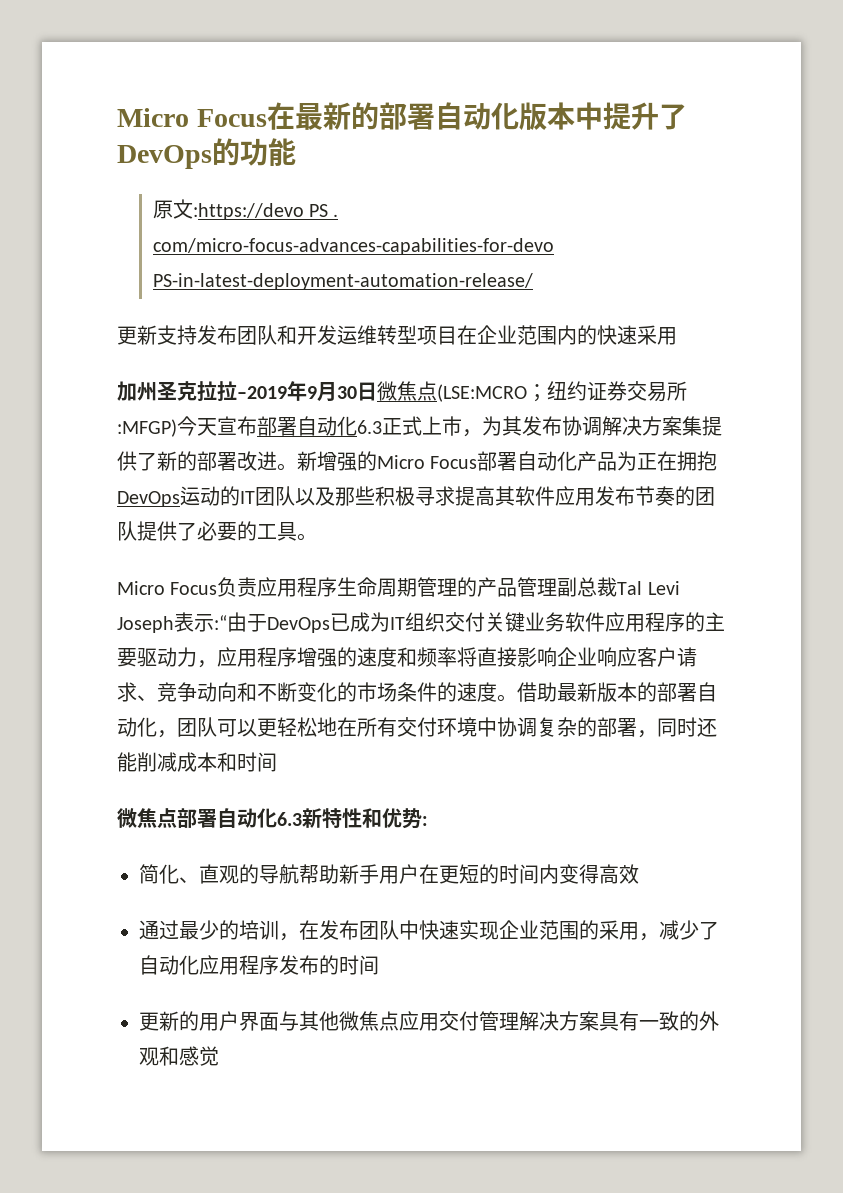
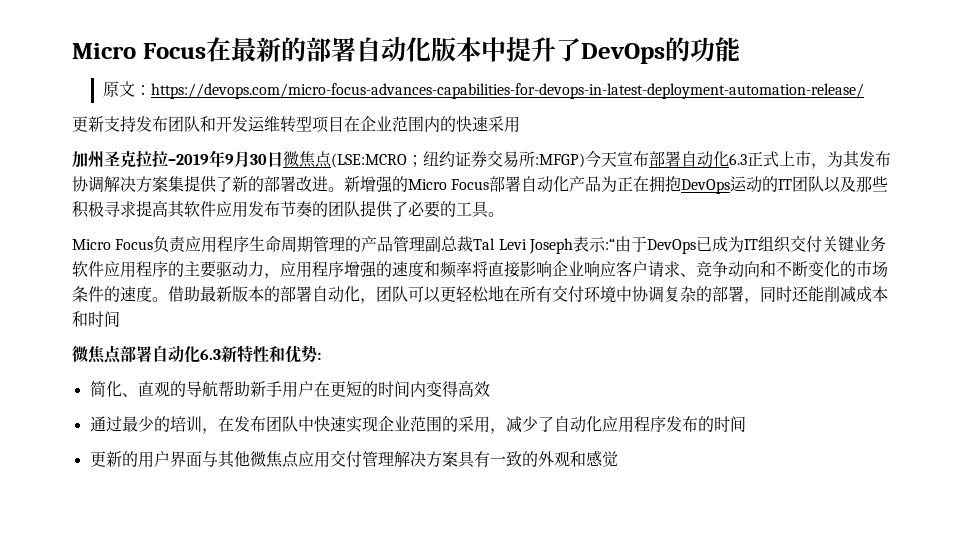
[192,203,339,220] [152,238,554,255] [152,273,533,290] :https://devo PS . com/micro-focus-advances-capabilities-for-devo PS-in-latest-deployment-automation-release/ -> [134,83,864,99] ：https://devops.com/micro-focus-advances-capabilities-for-devops-in-latest-deployment-automation-release/

